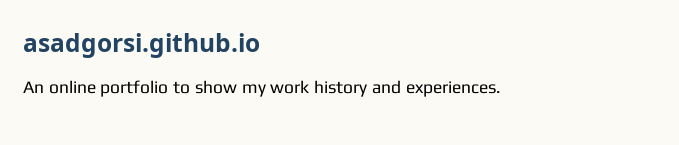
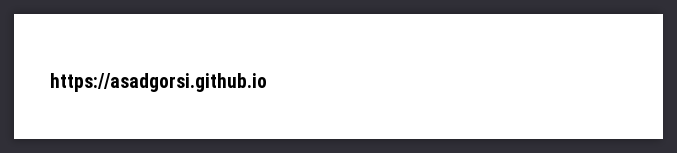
[23,33,260,58] [23,80,500,97] asadgorsi.github.io // An online portfolio to show my work history and experiences. -> [50,73,267,92] https://asadgorsi.github.io

